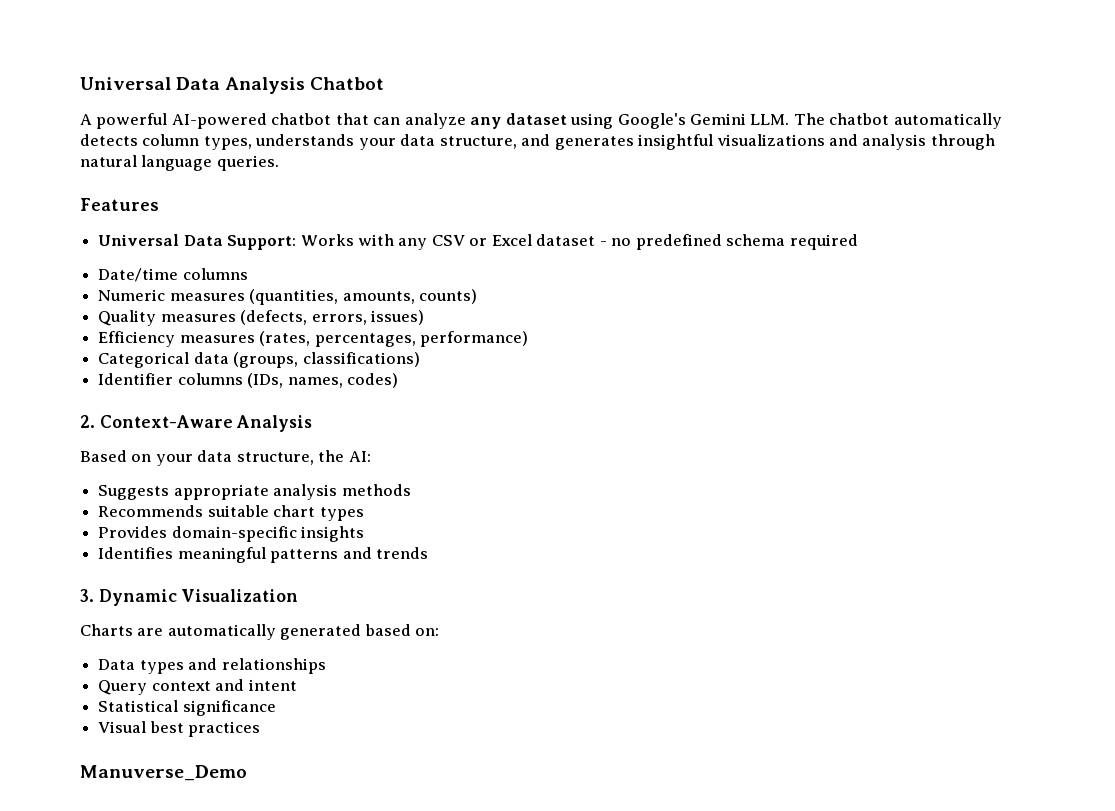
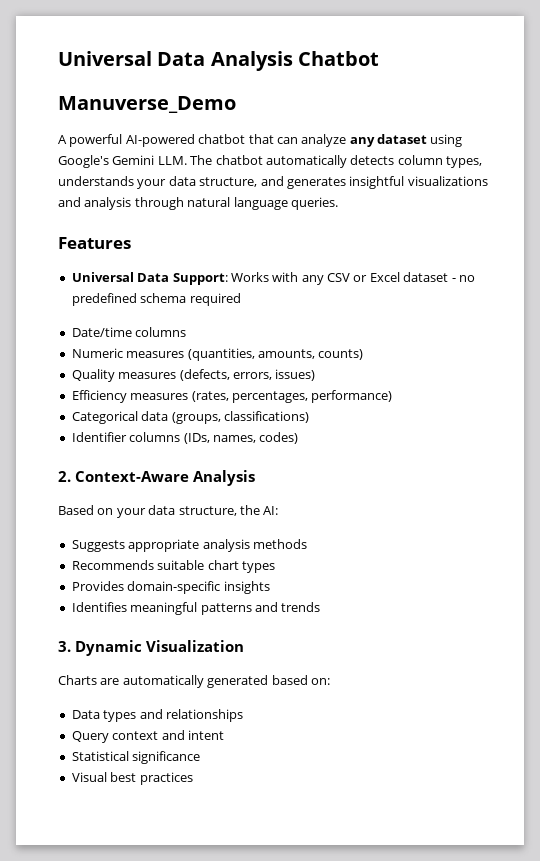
(385, 83) none -> [58,96,236,113] // Manuverse_Demo
[80,765,247,781] // Manuverse_Demo -> (193, 778) none

